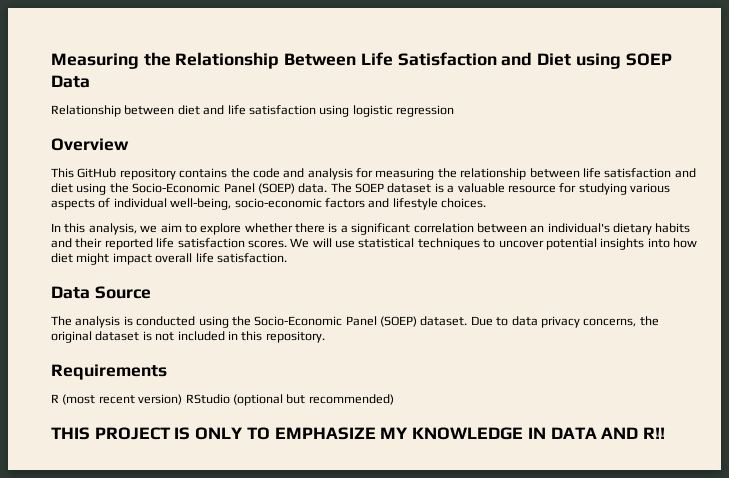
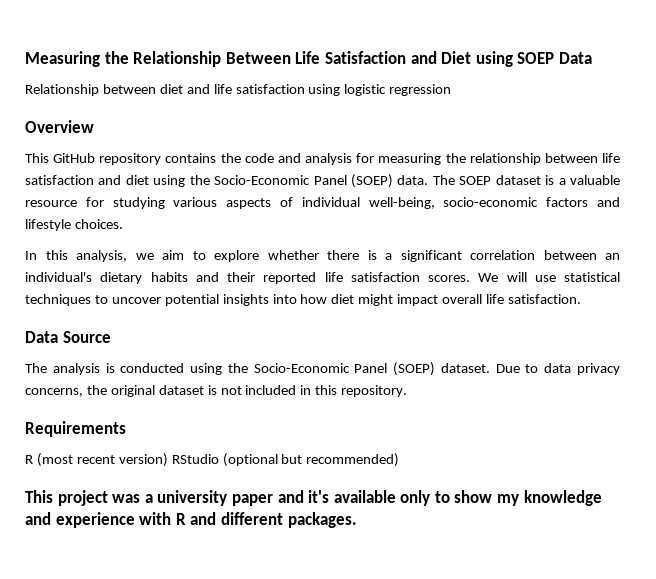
[51,427,665,440] THIS PROJECT IS ONLY TO EMPHASIZE MY KNOWLEDGE IN DATA AND R!! -> [25,490,602,506] [25,512,357,528] This project was a university paper and it's available only to show my knowledge and experience with R and different packages.

